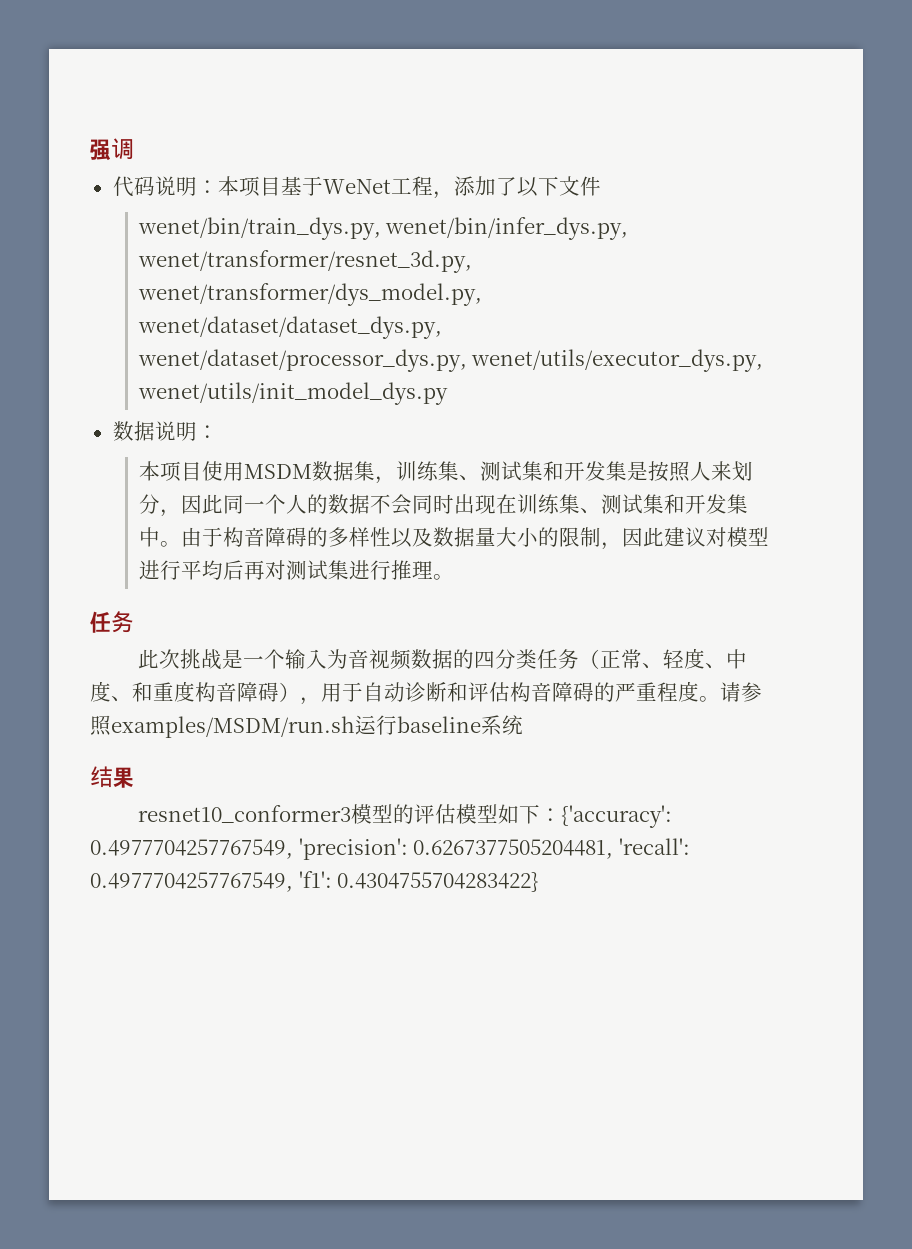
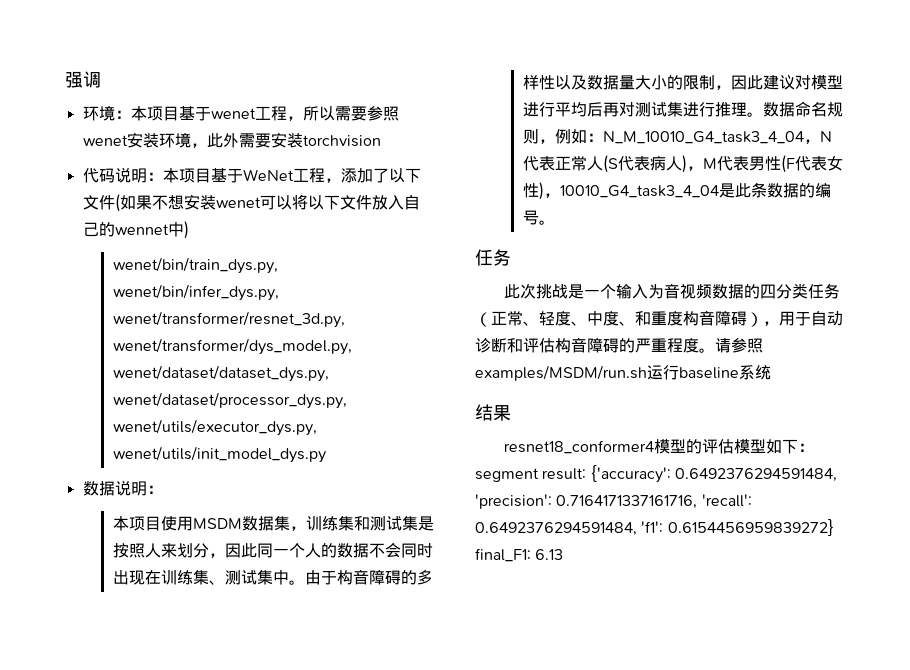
(134, 149) none -> [82,105,399,121] [82,132,381,148] // 环境：本项目基于wenet工程，所以需要参照wenet安装环境，此外需要安装torchvision
(601, 186) none -> [114,194,420,212] [82,221,189,239] (如果不想安装wenet可以将以下文件放入自己的wennet中)
[458,461,606,481] 、测试集和开发 -> [353,516,402,531] 和测试
[663,494,748,514] 和开发集 -> (273, 577) none
(454, 577) none -> [762,101,843,117] [522,129,832,144] [522,155,843,173] [522,182,831,200] [522,210,555,225] 数据命名规则，例如：N_M_10010_G4_task3_4_04，N代表正常人(S代表病人)，M代表男性(F代表女性)，10010_G4_task3_4_04是此条数据的编号。
[137,805,351,823] resnet10_conformer3 -> [504,440,655,454] resnet18_conformer4
[560,805,672,828] [90,838,690,860] [90,871,540,892] {'accuracy': 0.4977704257767549, 'precision': 0.6267377505204481, 'recall': 0.4977704257767549, 'f1': 0.4304755704283422} -> [475,465,837,483] [475,494,752,509] [475,519,834,536] [475,548,564,562] segment result: {'accuracy': 0.6492376294591484, 'precision': 0.7164171337161716, 'recall': 0.6492376294591484, 'f1': 0.6154456959839272} final_F1: 6.13

